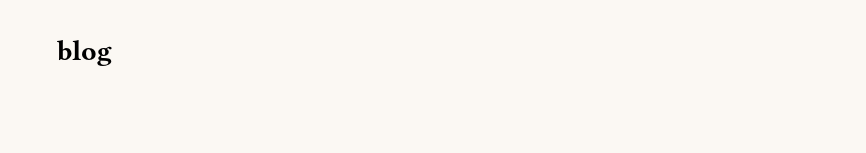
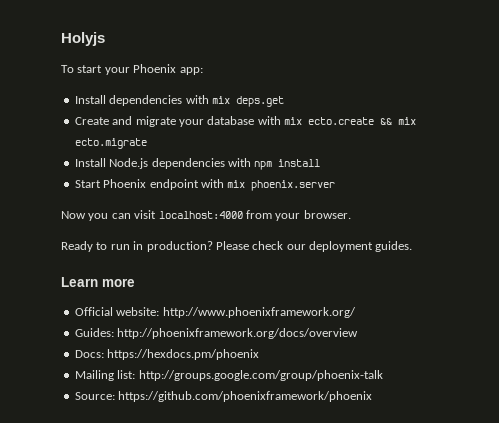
[57,40,112,66] blog -> [61,32,105,46] [61,64,203,75] [74,95,284,107] [74,116,416,127] [74,138,147,149] [74,158,321,170] [74,179,336,191] [61,210,351,221] [61,241,413,252] [61,277,135,287] [74,307,356,318] [74,328,359,339] [74,349,260,360] [74,370,383,381] [74,391,373,402] Holyjs // To start your Phoenix app: // Install dependencies with mix deps.get // Create and migrate your database with mix ecto.create && mix ecto.migrate // Install Node.js dependencies with npm install // Start Phoenix endpoint with mix phoenix.server // Now you can visit localhost:4000 from your browser. // Ready to run in production? Please check our deployment guides. // Learn more // Official website: http://www.phoenixframework.org/ // Guides: http://phoenixframework.org/docs/overview // Docs: https://hexdocs.pm/phoenix // Mailing list: http://groups.google.com/group/phoenix-talk // Source: https://github.com/phoenixframework/phoenix

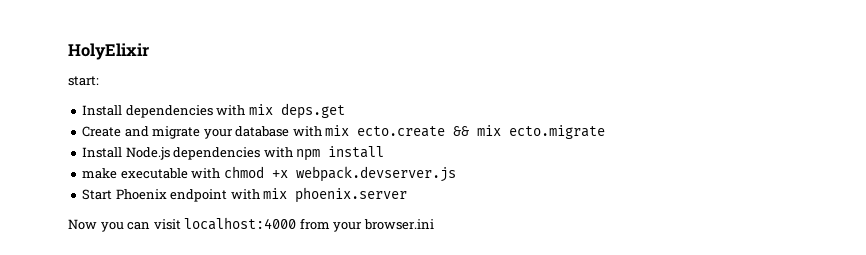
[61,32,105,46] [61,64,203,75] Holyjs // To start your Phoenix app: -> [68,43,149,60] [68,76,99,86] HolyElixir // start:
(321, 163) none -> [82,166,456,182] // make executable with chmod +x webpack.devserver.js
[303,210,351,219] [61,241,413,252] [61,277,135,287] [74,307,356,318] [74,328,359,339] [74,349,260,360] [74,370,383,381] [74,391,373,402] browser. // Ready to run in production? Please check our deployment guides. // Learn more // Official website: http://www.phoenixframework.org/ // Guides: http://phoenixframework.org/docs/overview // Docs: https://hexdocs.pm/phoenix // Mailing list: http://groups.google.com/group/phoenix-talk // Source: https://github.com/phoenixframework/phoenix -> [363,219,434,230] browser.ini

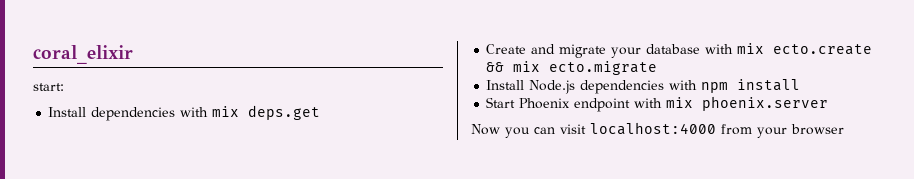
[68,43,149,60] HolyElixir -> [33,45,133,64] coral_elixir
[82,166,456,182] // make executable with chmod +x webpack.devserver.js -> (801, 85) none
[363,219,434,230] browser.ini -> [791,124,844,135] browser

